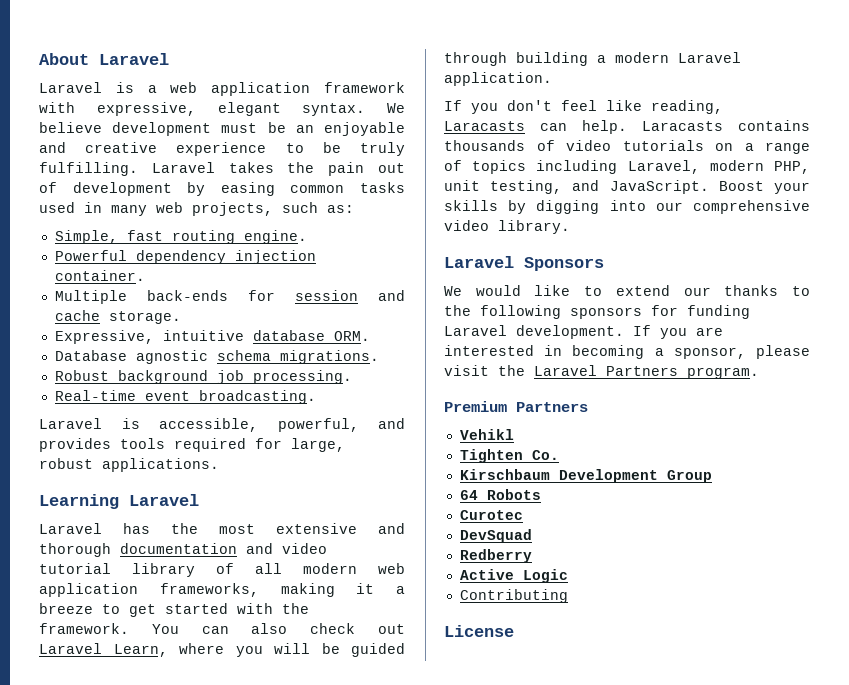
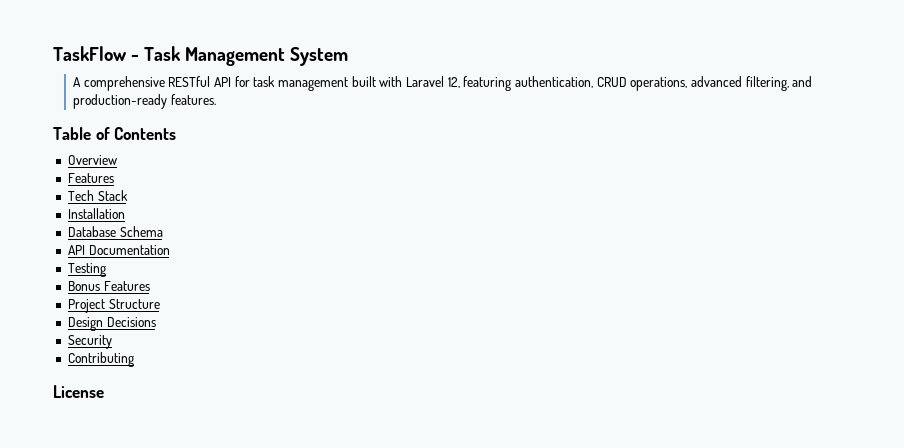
[39,53,169,65] [39,82,406,96] [39,102,405,116] [39,122,405,136] [39,142,405,156] [39,162,406,176] [39,182,405,196] [39,202,354,216] [54,230,307,244] [54,250,316,264] [54,270,145,281] [54,290,405,304] [54,310,181,324] [54,330,370,344] [54,350,379,364] [54,370,352,384] [54,390,316,404] [39,418,405,432] [39,438,345,452] [39,458,219,472] [39,494,199,509] [39,523,405,534] [39,543,327,557] [39,563,405,577] [39,583,405,597] [39,603,309,617] [39,623,406,634] [39,643,405,657] [444,52,741,66] [444,72,552,86] [444,100,723,114] [444,120,810,134] [444,140,810,154] [444,160,810,174] [444,180,810,194] [444,200,810,214] [444,220,570,234] [444,256,604,271] [444,285,810,296] [444,305,750,319] [444,325,723,339] [444,345,810,359] [444,365,759,379] [444,401,588,412] [459,429,514,440] [459,449,559,463] [459,469,712,483] [459,489,541,500] [459,510,523,520] [459,529,532,543] [459,549,532,563] [459,569,568,583] About Laravel // Laravel is a web application framework with expressive, elegant syntax. We believe development must be an enjoyable and creative experience to be truly fulfilling. Laravel takes the pain out of development by easing common tasks used in many web projects, such as: // Simple, fast routing engine. // Powerful dependency injection container. // Multiple back-ends for session and cache storage. // Expressive, intuitive database ORM. // Database agnostic schema migrations. // Robust background job processing. // Real-time event broadcasting. // Laravel is accessible, powerful, and provides tools required for large, robust applications. // Learning Laravel // Laravel has the most extensive and thorough documentation and video tutorial library of all modern web application frameworks, making it a breeze to get started with the framework. You can also check out Laravel Learn, where you will be guided through building a modern Laravel application. // If you don't feel like reading, Laracasts can help. Laracasts contains thousands of video tutorials on a range of topics including Laravel, modern PHP, unit testing, and JavaScript. Boost your skills by digging into our comprehensive video library. // Laravel Sponsors // We would like to extend our thanks to the following sponsors for funding Laravel development. If you are interested in becoming a sponsor, please visit the Laravel Partners program. // Premium Partners // Vehikl // Tighten Co. // Kirschbaum Development Group // 64 Robots // Curotec // DevSquad // Redberry // Active Logic -> [53,46,349,66] [73,76,813,91] [73,94,216,109] [53,127,177,140] [67,155,117,165] [67,173,114,183] [67,190,128,201] [67,208,125,219] [67,226,163,237] [67,245,170,255] [67,263,106,277] [67,281,150,291] [67,299,160,313] [67,317,156,331] [67,335,112,349] TaskFlow - Task Management System // A comprehensive RESTful API for task management built with Laravel 12, featuring authentication, CRUD operations, advanced filtering, and production-ready features. // Table of Contents // Overview // Features // Tech Stack // Installation // Database Schema // API Documentation // Testing // Bonus Features // Project Structure // Design Decisions // Security

